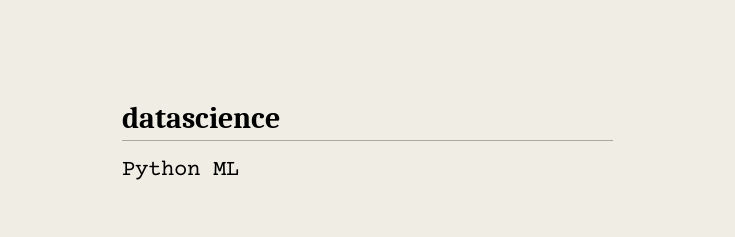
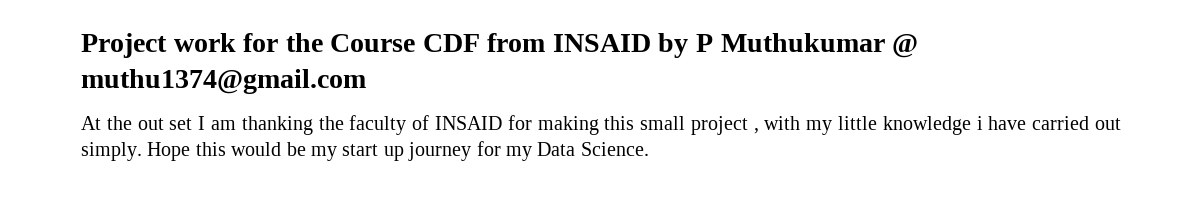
[122,106,280,128] [122,160,239,180] datascience // Python ML -> [81,33,919,58] [81,69,366,94] [81,115,1121,135] [81,141,649,161] Project work for the Course CDF from INSAID by P Muthukumar @ muthu1374@gmail.com // At the out set I am thanking the faculty of INSAID for making this small project , with my little knowledge i have carried out simply. Hope this would be my start up journey for my Data Science.

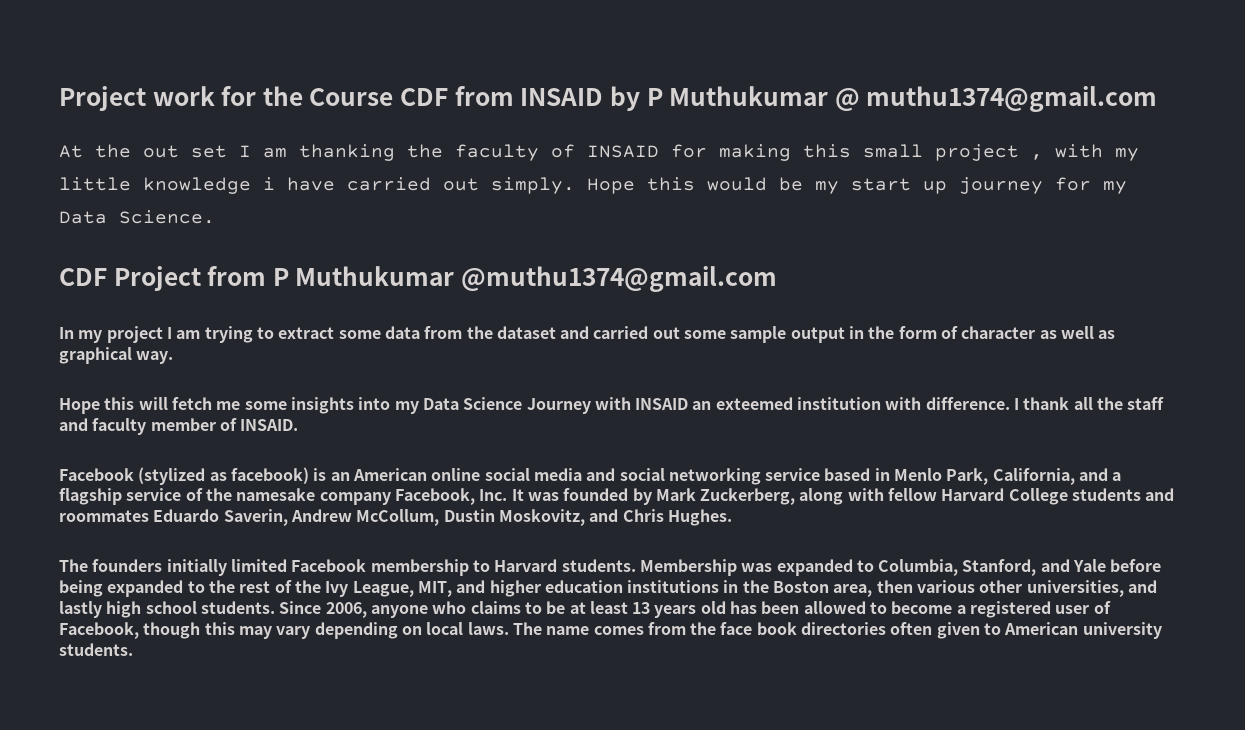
(649, 149) none -> [59,266,778,292] [59,326,1116,343] [59,347,174,364] [59,397,1165,414] [59,418,299,435] [59,467,1122,485] [59,488,1175,505] [59,509,732,526] [59,559,1162,576] [59,580,1158,597] [59,601,1111,618] [59,622,1162,639] [59,643,133,656] // CDF Project from P Muthukumar @muthu1374@gmail.com // In my project I am trying to extract some data from the dataset and carried out some sample output in the form of character as well as graphical way. // Hope this will fetch me some insights into my Data Science Journey with INSAID an exteemed institution with difference. I thank all the staff and faculty member of INSAID. // Facebook (stylized as facebook) is an American online social media and social networking service based in Menlo Park, California, and a flagship service of the namesake company Facebook, Inc. It was founded by Mark Zuckerberg, along with fellow Harvard College students and roommates Eduardo Saverin, Andrew McCollum, Dustin Moskovitz, and Chris Hughes. // The founders initially limited Facebook membership to Harvard students. Membership was expanded to Columbia, Stanford, and Yale before being expanded to the rest of the Ivy League, MIT, and higher education institutions in the Boston area, then various other universities, and lastly high school students. Since 2006, anyone who claims to be at least 13 years old has been allowed to become a registered user of Facebook, though this may vary depending on local laws. The name comes from the face book directories often given to American university students.

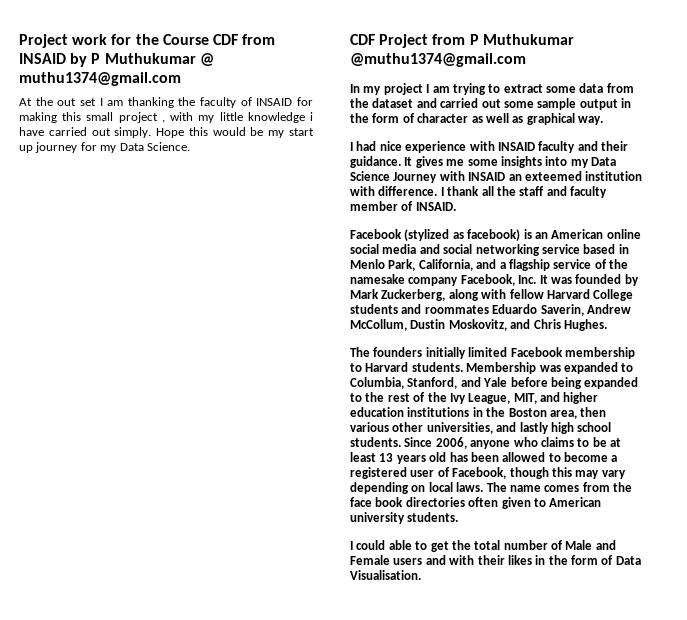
[59,397,212,414] Hope this will fetch -> [350,141,628,153] [350,156,443,168] I had nice experience with INSAID faculty and their guidance. It gives
(133, 649) none -> [350,540,616,552] [350,555,641,565] [350,570,421,580] // I could able to get the total number of Male and Female users and with their likes in the form of Data Visualisation.

